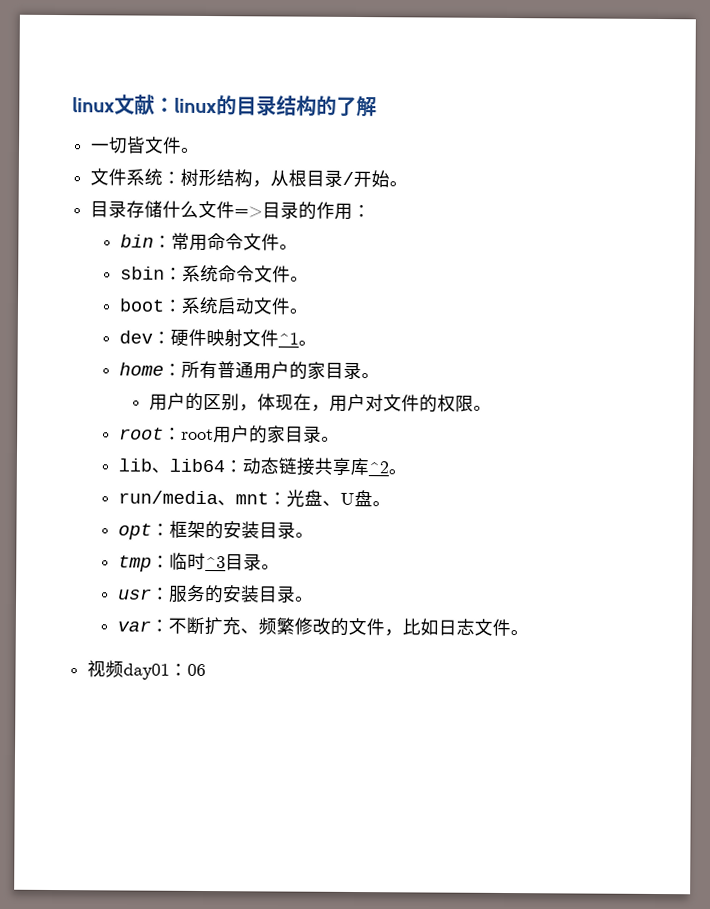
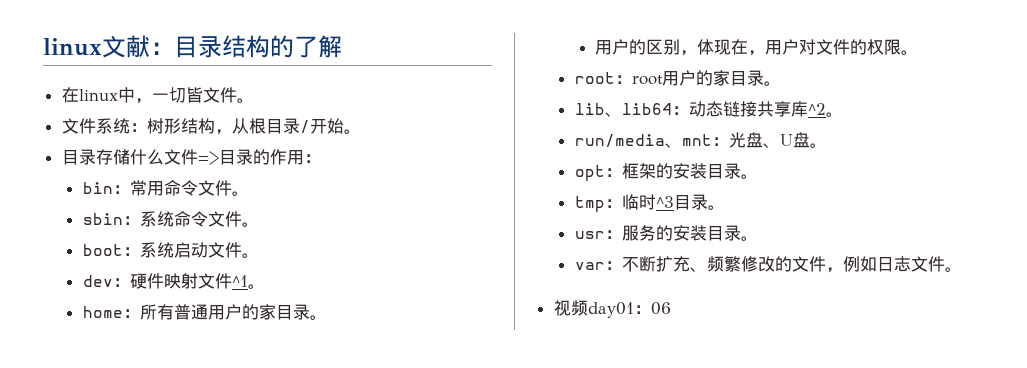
[174,95,237,116] linux的 -> (174, 48) none
(377, 107) none -> [61,87,152,104] 在linux中，
[402,618,422,636] 比 -> [842,256,860,272] 例

